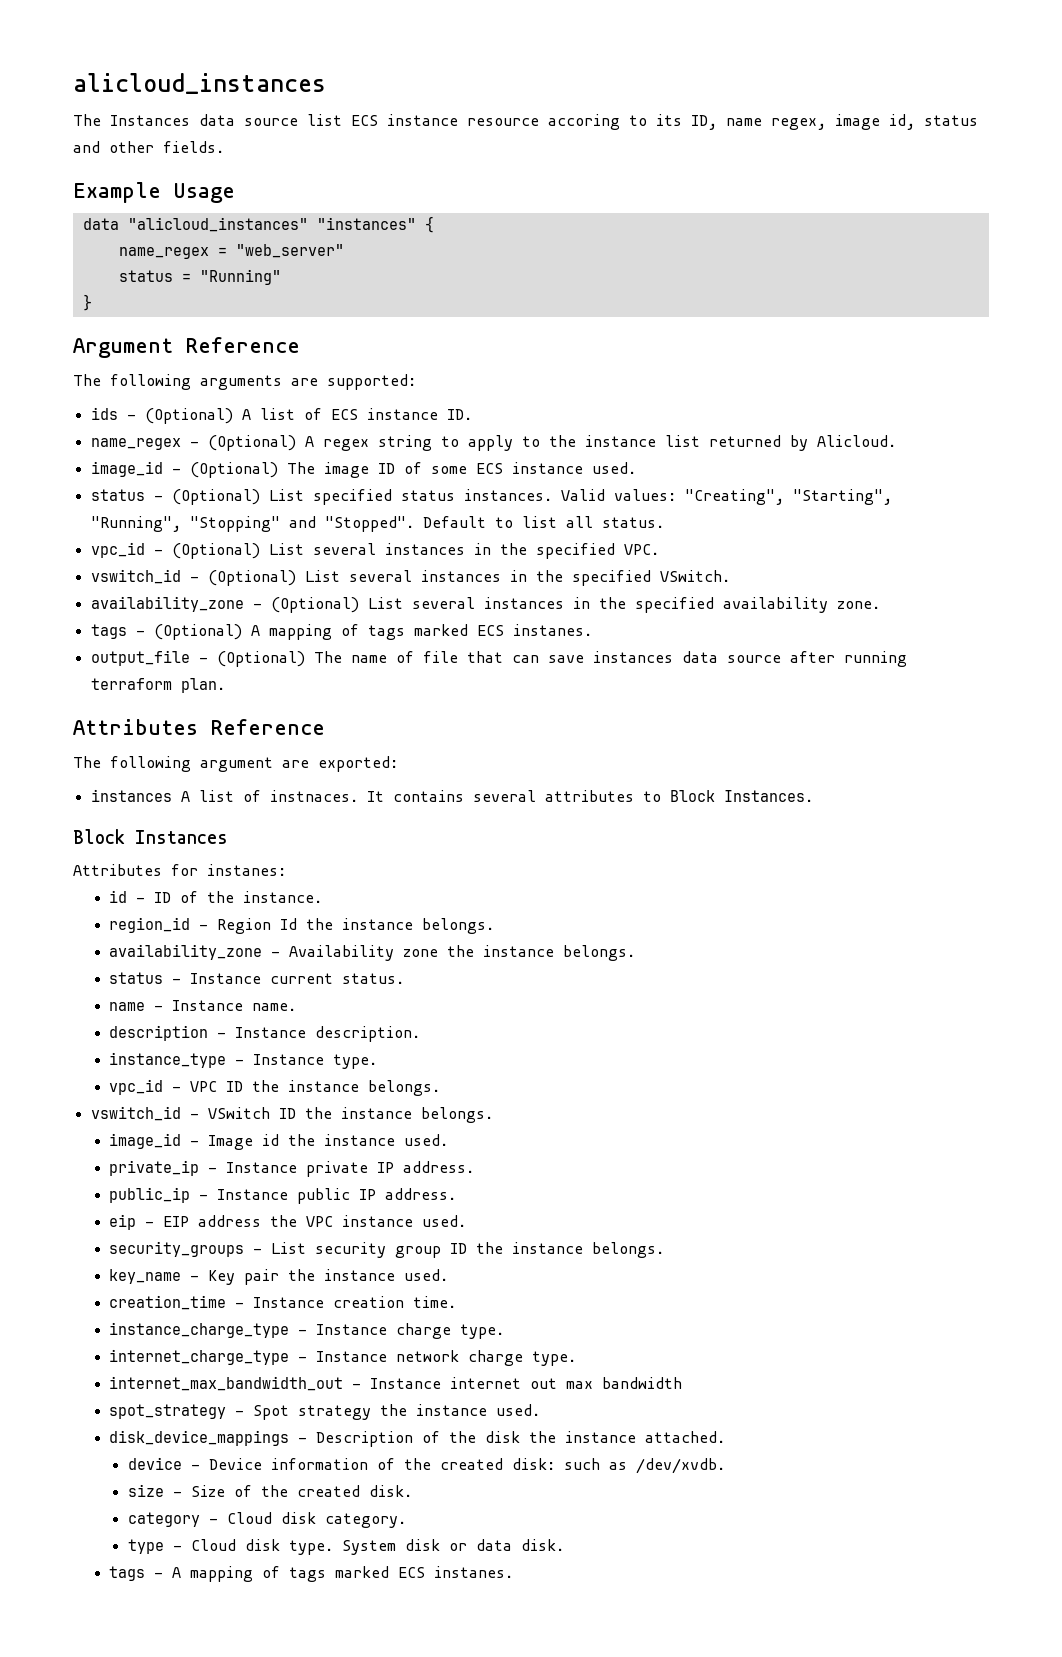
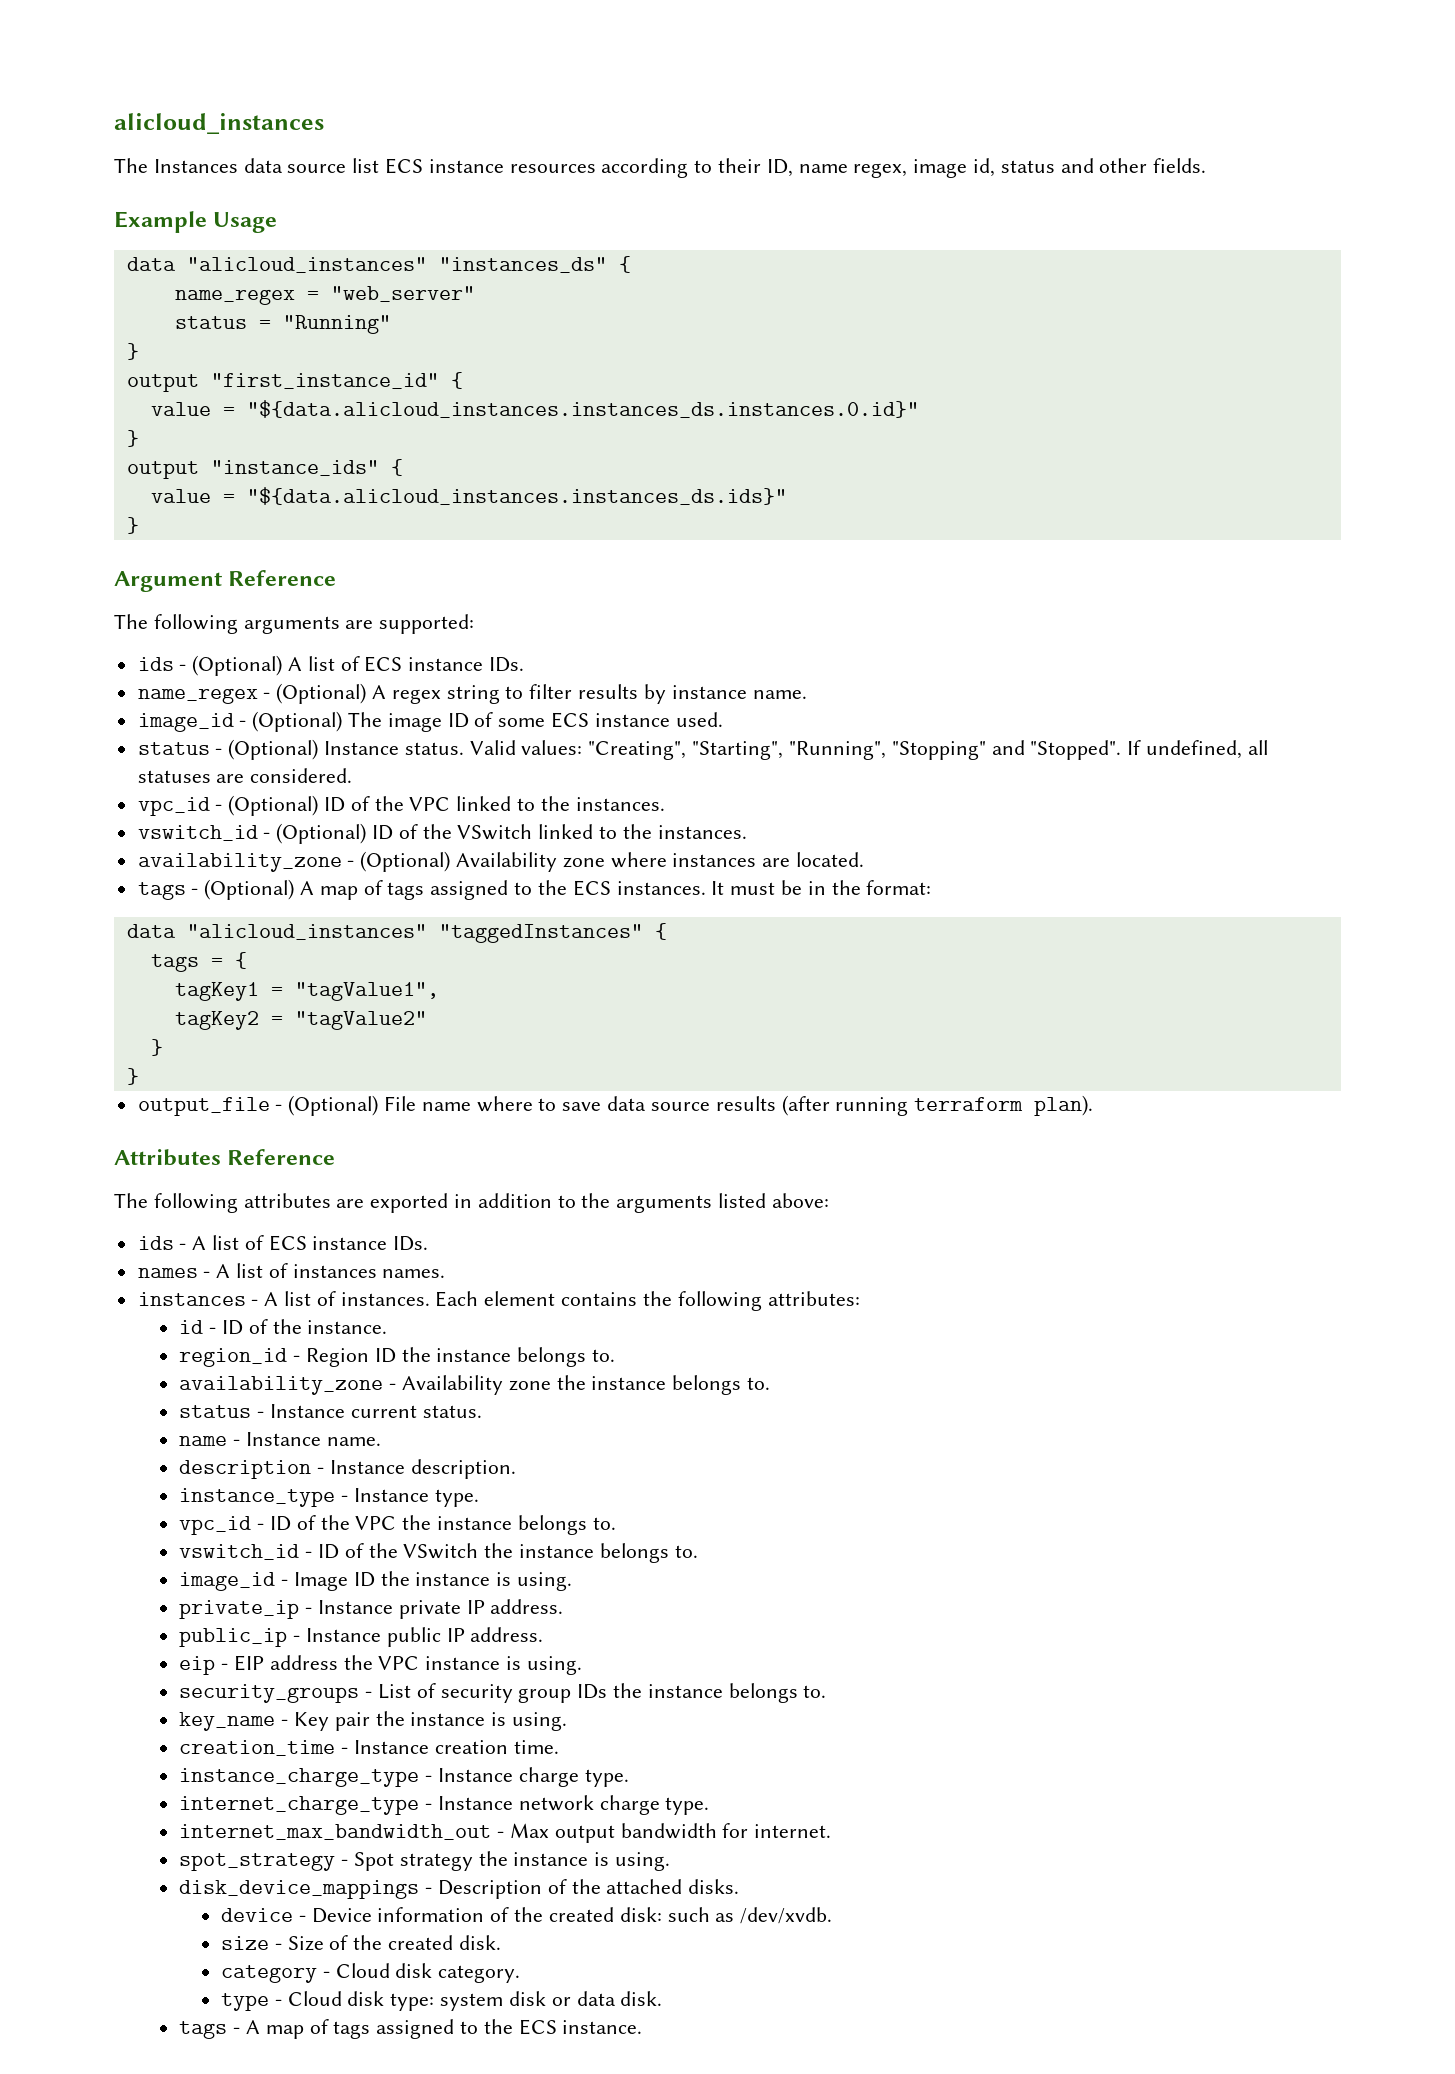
[467,114,682,130] resource accoring to its -> [509,158,762,178] resources according to their
[316,217,416,230] "instances" -> [438,257,607,273] "instances_ds"
(92, 302) none -> [126,372,463,392] [150,400,919,418] [126,430,139,447] [126,459,403,479] [150,487,787,505] [126,517,139,534] // output "first_instance_id" { // value = "${data.alicloud_instances.instances_ds.instances.0.id}" // } // output "instance_ids" { // value = "${data.alicloud_instances.instances_ds.ids}" // }
[446,409,472,420] ID. -> [489,657,525,672] IDs.
[467,435,896,451] apply to the instance list returned by Alicloud. -> [529,684,807,704] filter results by instance name.
[268,489,552,505] List specified status instances. -> [324,741,464,755] Instance status.
[422,516,664,528] [90,542,659,559] [90,569,730,586] [90,596,880,613] Default to list all status. // vpc_id - (Optional) List several instances in the specified VPC. // vswitch_id - (Optional) List several instances in the specified VSwitch. // availability_zone - (Optional) List several instances in the specified availability zone. -> [1127,740,1268,759] [137,768,353,783] [137,795,665,816] [137,823,747,844] [137,851,865,872] If undefined, all statuses are considered. // vpc_id - (Optional) ID of the VPC linked to the instances. // vswitch_id - (Optional) ID of the VSwitch linked to the instances. // availability_zone - (Optional) Availability zone where instances are located.
[268,624,592,640] [90,650,835,667] mapping of tags marked ECS instanes. // output_file - (Optional) The name of file that can save instances data source after -> [319,880,932,900] [126,923,667,943] [150,952,247,972] [174,982,439,1001] [174,1011,427,1030] [150,1039,163,1056] [126,1068,139,1085] [137,1095,830,1116] map of tags assigned to the ECS instances. It must be in the format: // data "alicloud_instances" "taggedInstances" { // tags = { // tagKey1 = "tagValue1", // tagKey2 = "tagValue2" // } // } // output_file - (Optional) File name where to save data source results (after
[180,678,225,693] plan. -> [1034,1095,1094,1116] plan).
[200,756,398,772] [90,789,813,802] [73,829,228,844] [73,864,286,876] argument are exported: // instances A list of instnaces. It contains several attributes to Block Instances. // Block Instances // Attributes for instanes: -> [243,1193,829,1213] [137,1235,429,1251] [137,1263,446,1278] [137,1291,860,1311] attributes are exported in addition to the arguments listed above: // ids - A list of ECS instance IDs. // names - A list of instances names. // instances - A list of instances. Each element contains the following attributes:
[280,918,495,934] Id the instance belongs. -> [374,1347,615,1367] ID the instance belongs to.
[563,945,636,961] belongs. -> [672,1375,770,1395] belongs to.
[190,1080,441,1096] [90,1106,493,1123] VPC ID the instance belongs. // vswitch_id - VSwitch ID the instance belongs. -> [269,1515,616,1535] [179,1543,698,1563] ID of the VPC the instance belongs to. // vswitch_id - ID of the VSwitch the instance belongs to.
[262,1134,449,1146] id the instance used. -> [353,1571,572,1591] ID the instance is using.
[422,1215,467,1227] used. -> [505,1656,582,1675] is using.
(307, 1248) none -> [416,1683,436,1698] of
[450,1242,665,1258] ID the instance belongs. -> [577,1683,827,1703] IDs the instance belongs to.
[404,1269,449,1281] used. -> [491,1712,567,1731] is using.
[370,1377,594,1389] Instance internet out max -> [509,1823,615,1843] Max output
(683, 1383) none -> [722,1823,832,1838] for internet.
[496,1404,541,1416] used. -> [594,1852,670,1871] is using.
[485,1431,726,1443] disk the instance attached. -> [606,1879,740,1894] attached disks.
[288,1540,396,1555] type. System -> [390,1993,504,2011] type: system
[190,1566,514,1582] mapping of tags marked ECS instanes. -> [265,2019,643,2039] map of tags assigned to the ECS instance.

